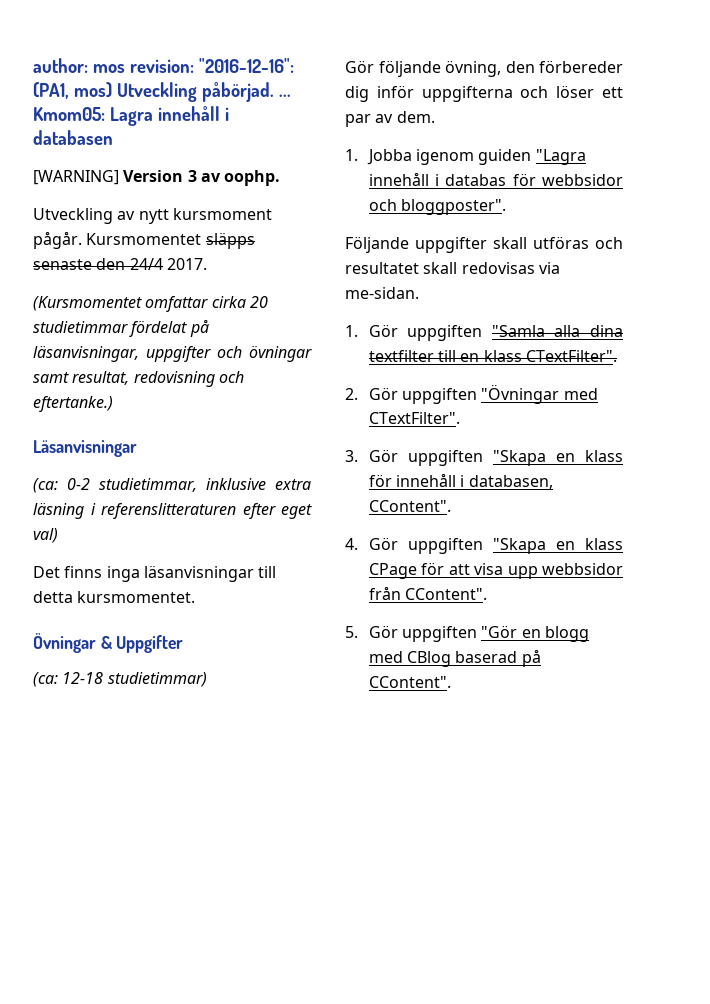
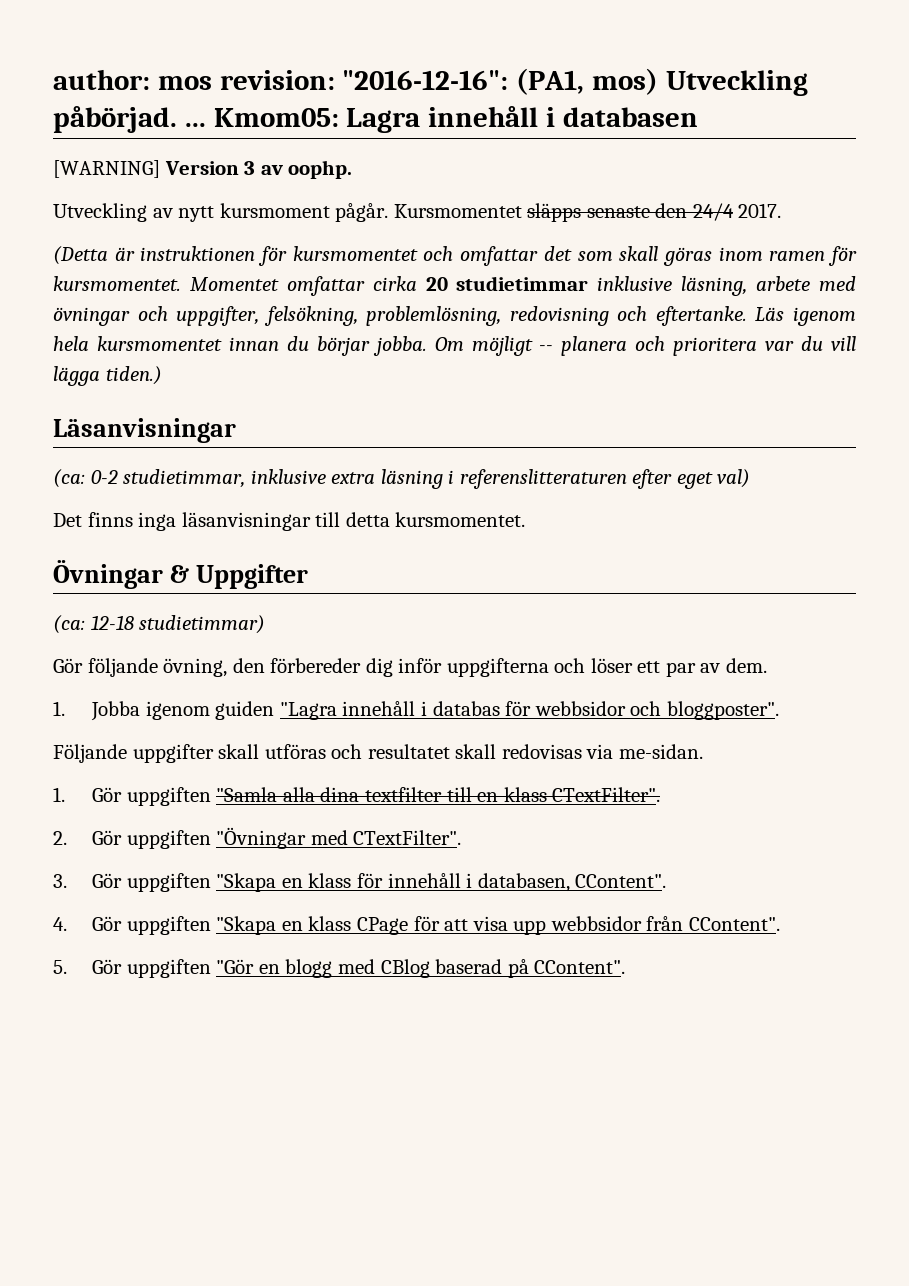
[33,296,268,312] [33,319,209,337] [33,345,312,362] [33,371,244,387] [33,396,113,412] (Kursmomentet omfattar cirka 20 studietimmar fördelat på läsanvisningar, uppgifter och övningar samt resultat, redovisning och eftertanke.) -> [53,246,858,266] [53,276,857,296] [53,306,856,326] [53,336,857,356] [53,366,162,386] (Detta är instruktionen för kursmomentet och omfattar det som skall göras inom ramen för kursmomentet. Momentet omfattar cirka 20 studietimmar inklusive läsning, arbete med övningar och uppgifter, felsökning, problemlösning, redovisning och eftertanke. Läs igenom hela kursmomentet innan du börjar jobba. Om möjligt -- planera och prioritera var du vill lägga tiden.)

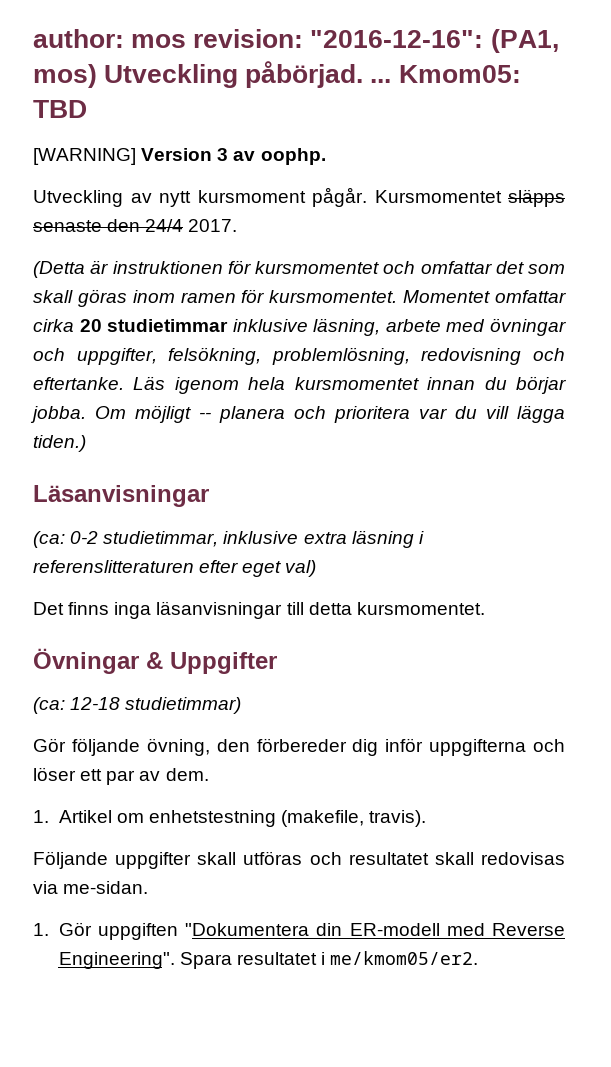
[346,106,698,133] Lagra innehåll i databasen -> [33,100,87,118] TBD
[91,701,779,721] Jobba igenom guiden "Lagra innehåll i databas för webbsidor och bloggposter". -> [58,810,427,827] Artikel om enhetstestning (makefile, travis).
[216,787,661,802] [53,827,462,849] [53,873,667,892] [53,916,780,935] [53,959,626,978] "Samla alla dina textfilter till en klass CTextFilter". // 2. Gör uppgiften "Övningar med CTextFilter". // 3. Gör uppgiften "Skapa en klass för innehåll i databasen, CContent". // 4. Gör uppgiften "Skapa en klass CPage för att visa upp webbsidor från CContent". // 5. Gör uppgiften "Gör en blogg med CBlog baserad på CContent". -> [185,923,565,936] [58,951,479,969] "Dokumentera din ER-modell med Reverse Engineering". Spara resultatet i me/kmom05/er2.

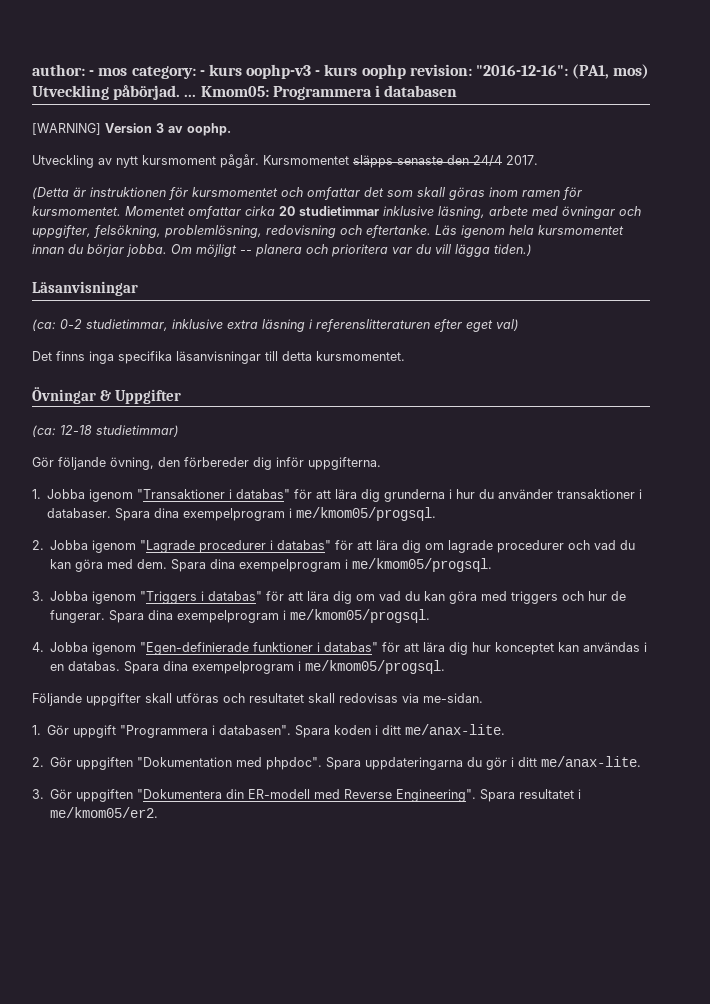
[131,34,187,48] mos -> [89,64,406,79] - mos category: - kurs oophp-v3 - kurs oophp
[33,100,87,118] TBD -> [272,85,458,100] Programmera i databasen
(152, 610) none -> [118,351,172,364] specifika
[429,739,565,756] [33,767,209,785] [33,810,427,827] uppgifterna och löser ett par av dem. // 1. Artikel om enhetstestning (makefile, travis). -> [308,457,381,470] [32,489,643,502] [47,507,437,521] [32,540,636,553] [50,558,493,572] [32,591,627,604] [50,609,431,623] [32,642,648,655] [50,660,446,674] uppgifterna. // 1. Jobba igenom "Transaktioner i databas" för att lära dig grunderna i hur du använder transaktioner i databaser. Spara dina exempelprogram i me/kmom05/progsql. // 2. Jobba igenom "Lagrade procedurer i databas" för att lära dig om lagrade procedurer och vad du kan göra med dem. Spara dina exempelprogram i me/kmom05/progsql. // 3. Jobba igenom "Triggers i databas" för att lära dig om vad du kan göra med triggers och hur de fungerar. Spara dina exempelprogram i me/kmom05/progsql. // 4. Jobba igenom "Egen-definierade funktioner i databas" för att lära dig hur konceptet kan användas i en databas. Spara dina exempelprogram i me/kmom05/progsql.
(92, 929) none -> [73,724,506,738] [32,756,642,770] [32,789,73,799] uppgift "Programmera i databasen". Spara koden i ditt me/anax-lite. // 2. Gör uppgiften "Dokumentation med phpdoc". Spara uppdateringarna du gör i ditt me/anax-lite. // 3. Gör

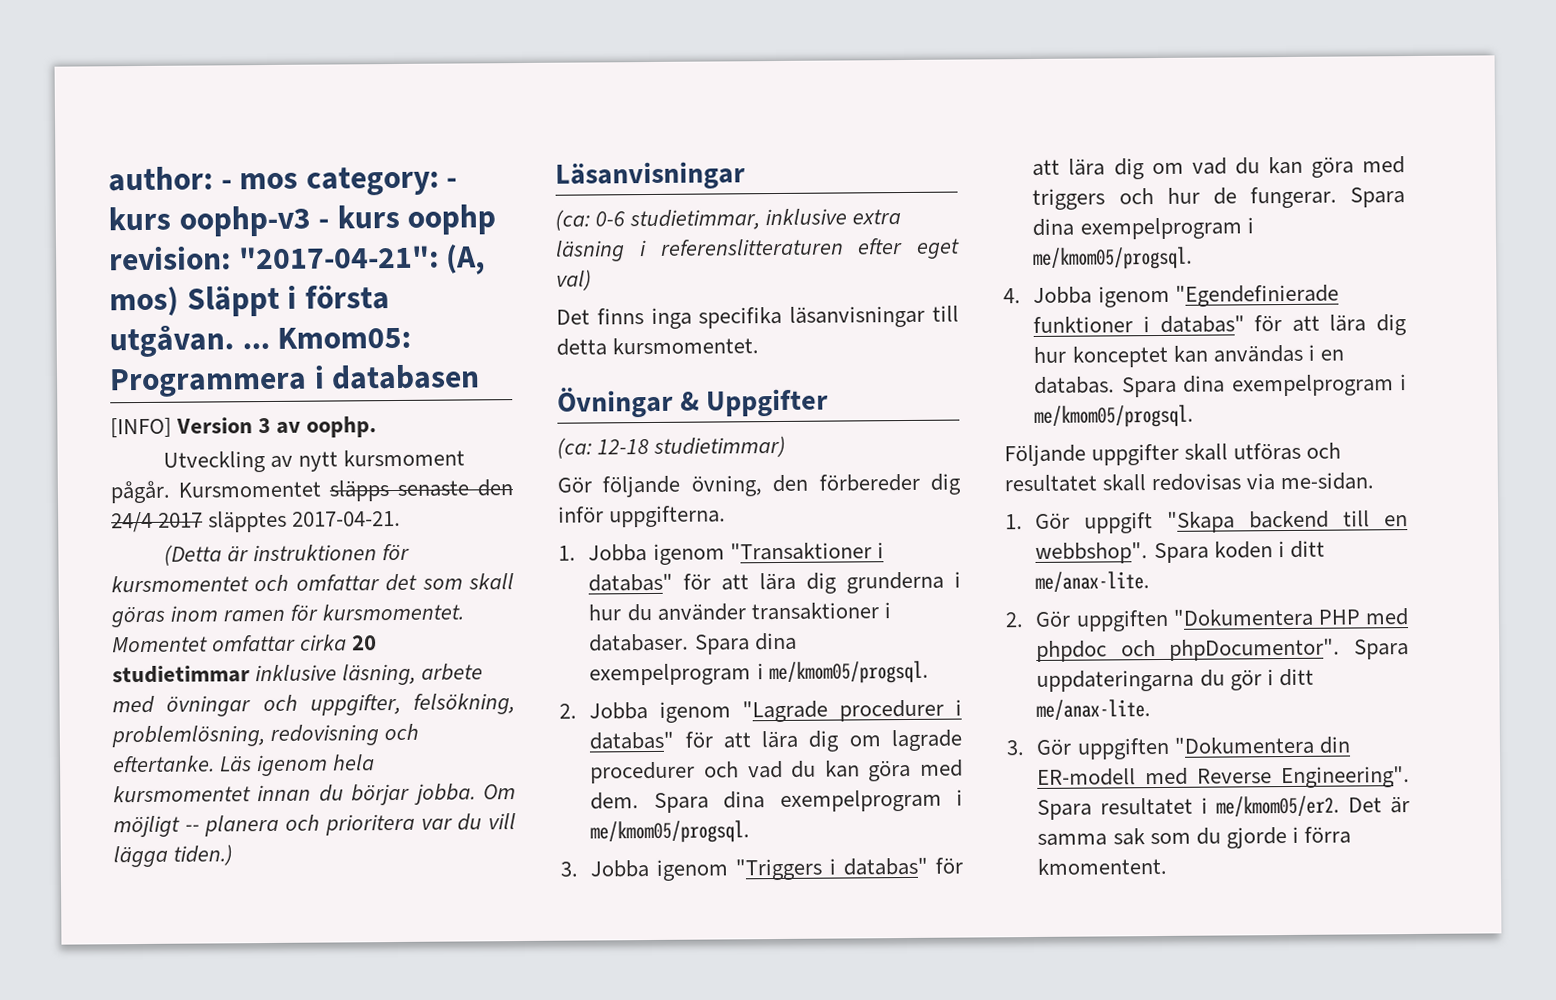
[476,64,650,79] [32,85,181,100] "2016-12-16": (PA1, mos) Utveckling påbörjad. -> [237,244,486,275] [109,285,390,317] [109,325,234,358] "2017-04-21": (A, mos) Släppt i första utgåvan.
[32,123,101,135] [WARNING] -> [110,417,172,439] [INFO]
[506,155,538,165] 2017. -> [158,510,402,533] 2017 släpptes 2017-04-21.
[60,319,82,329] 0-2 -> [595,211,626,227] 0-6
[140,642,250,655] "Egen-definierade -> [1174,284,1339,307] "Egendefinierade
[120,725,292,738] "Programmera i databasen". -> [1167,510,1408,533] [1035,542,1149,564] "Skapa backend till en webbshop".
[137,757,323,770] "Dokumentation med phpdoc". -> [1172,608,1409,627] [1036,638,1341,662] "Dokumentera PHP med phpdoc och phpDocumentor".
(159, 812) none -> [1348,796,1410,814] [1037,826,1351,849] [1037,857,1168,875] Det är samma sak som du gjorde i förra kmomentent.

